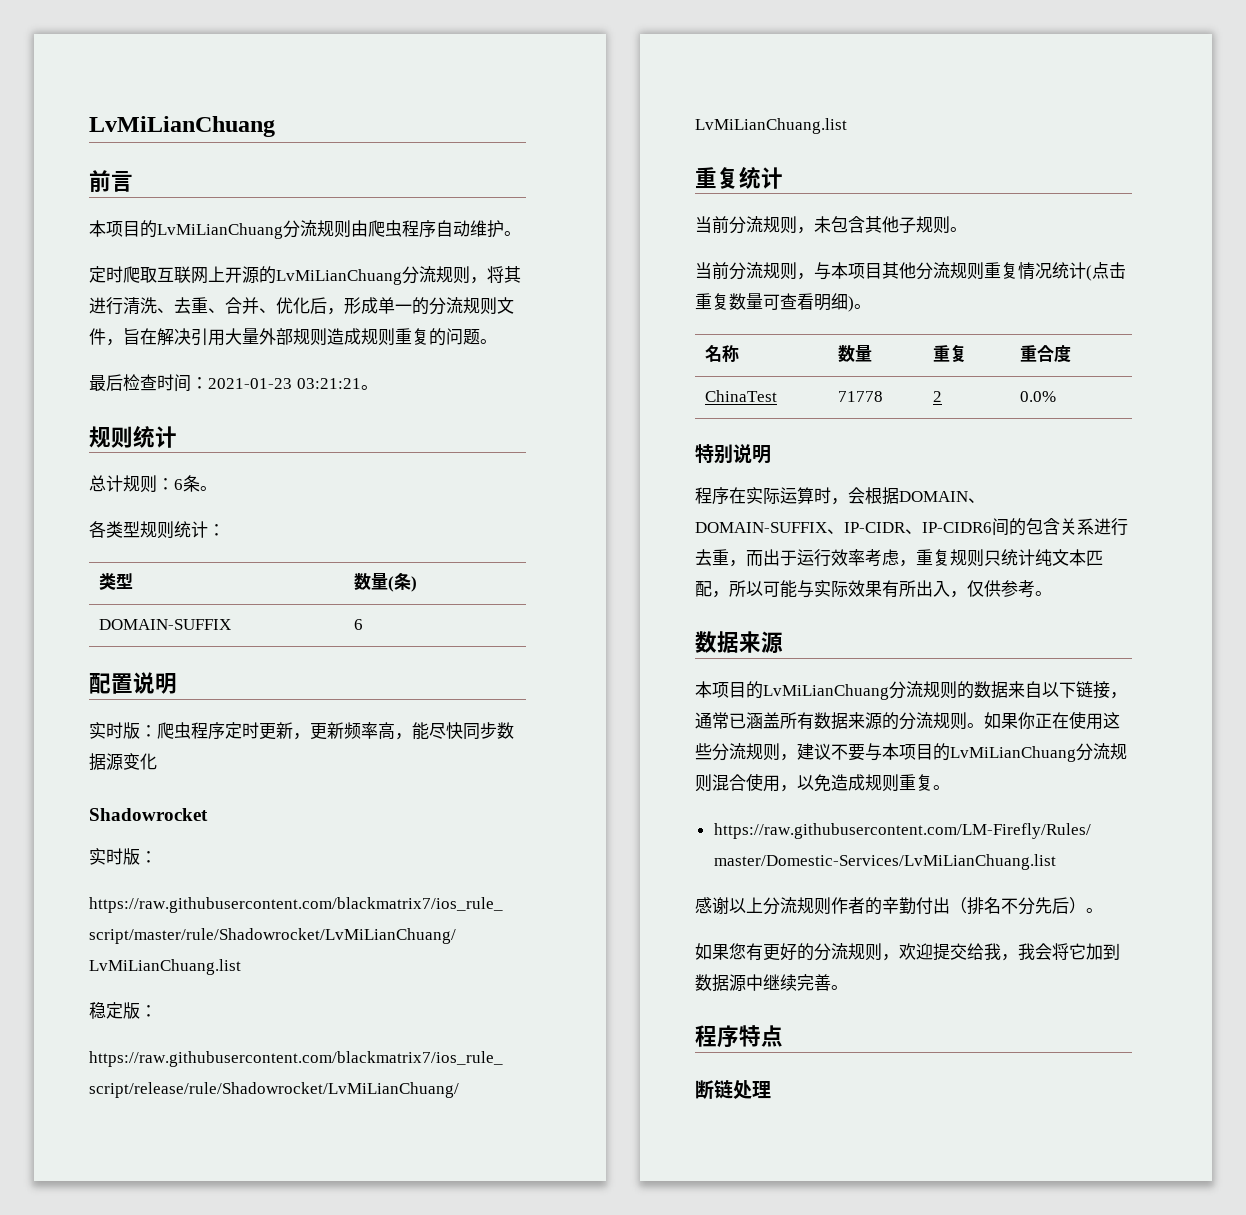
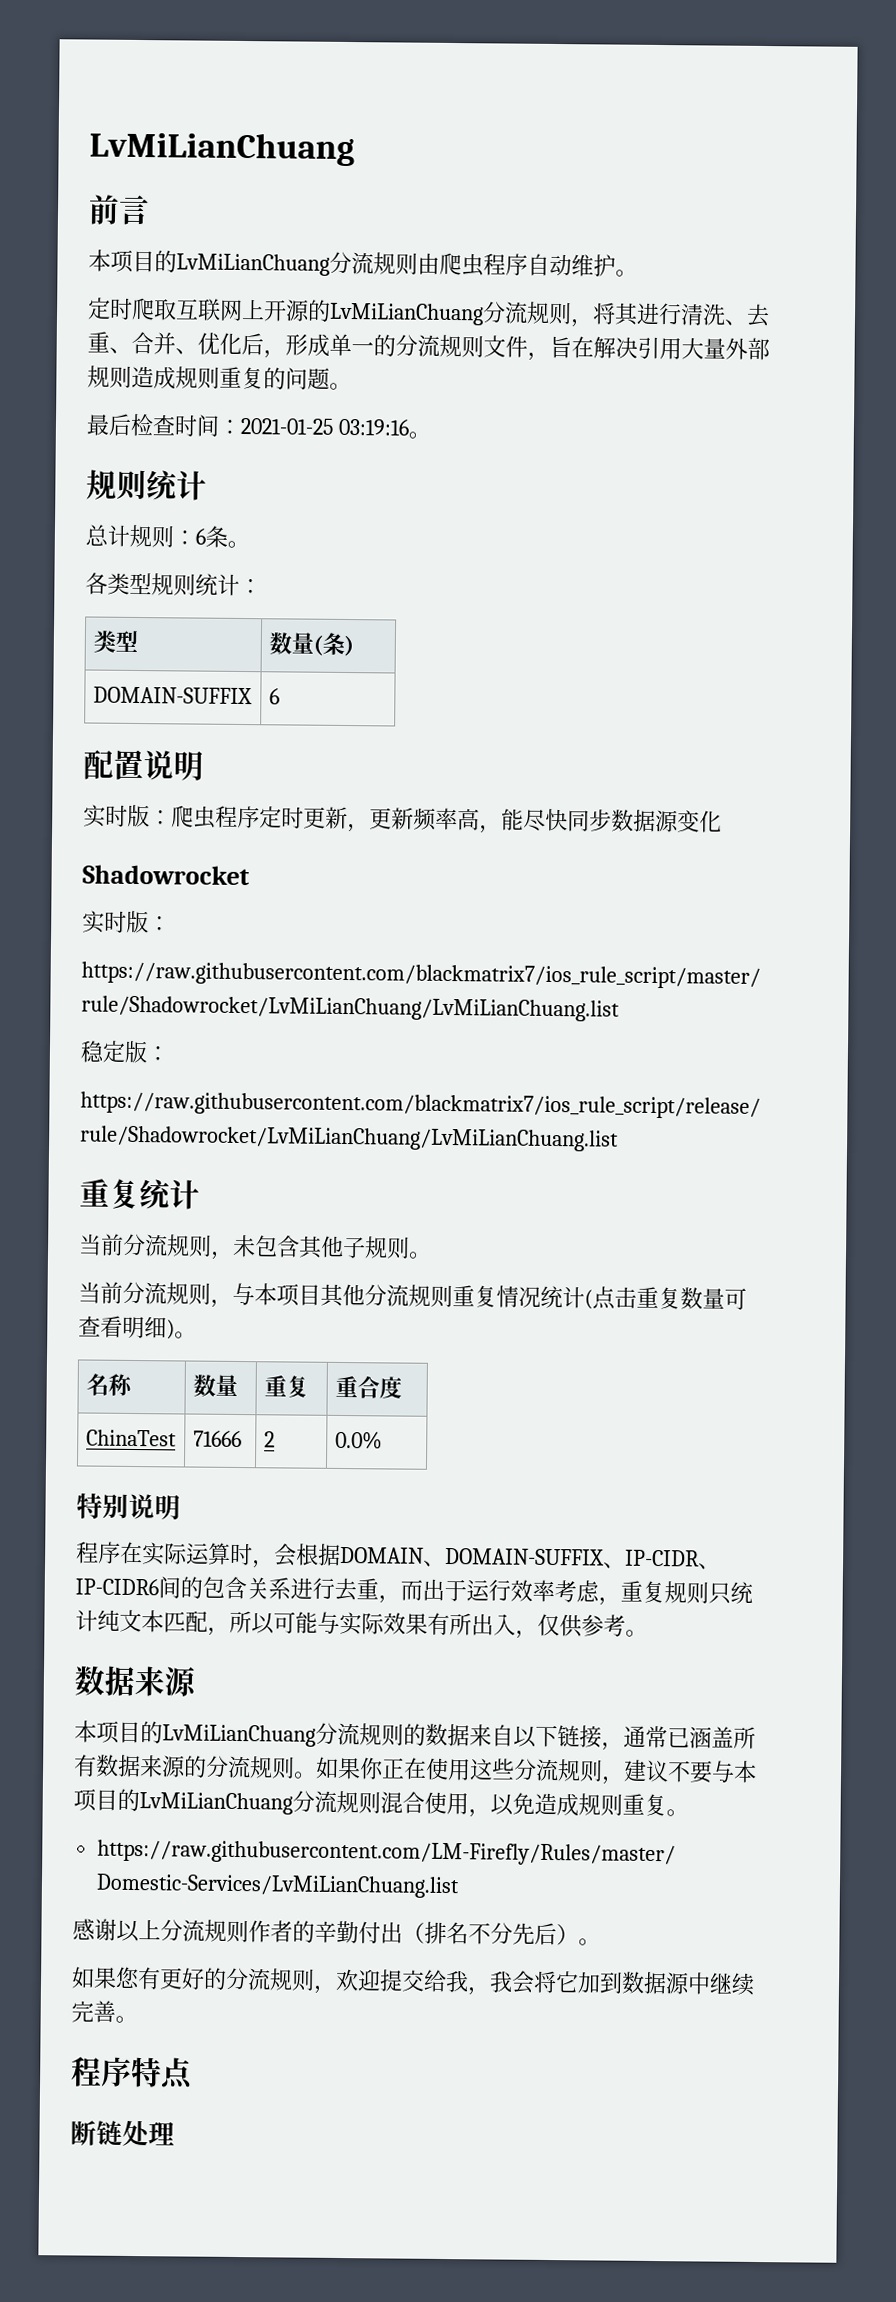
[208,378,361,389] 2021-01-23 03:21:21 -> [240,417,410,436] 2021-01-25 03:19:16
[837,391,883,402] 71778 -> [192,1430,242,1448] 71666

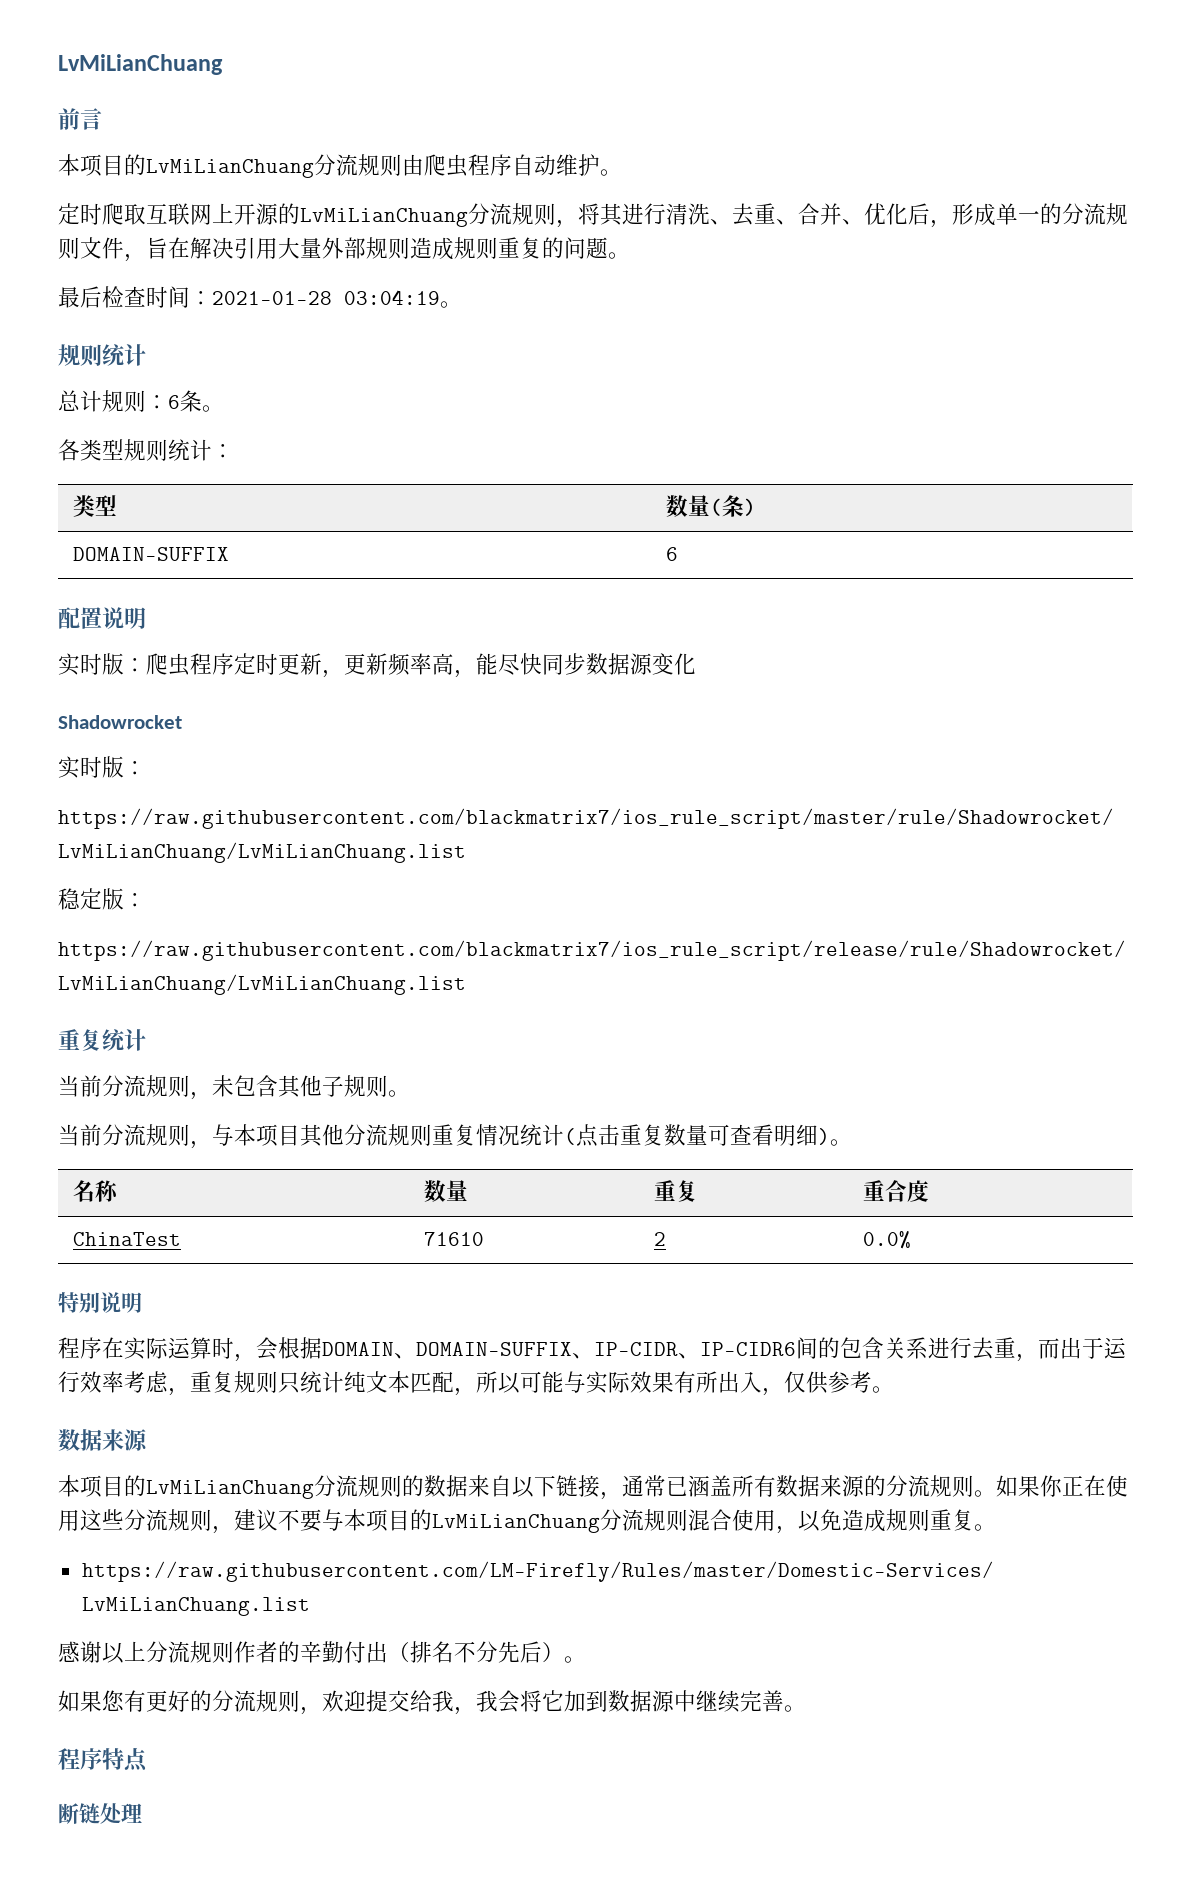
[240,417,410,436] 2021-01-25 03:19:16 -> [212,290,440,305] 2021-01-28 03:04:19
[192,1430,242,1448] 71666 -> [424,1232,485,1246] 71610

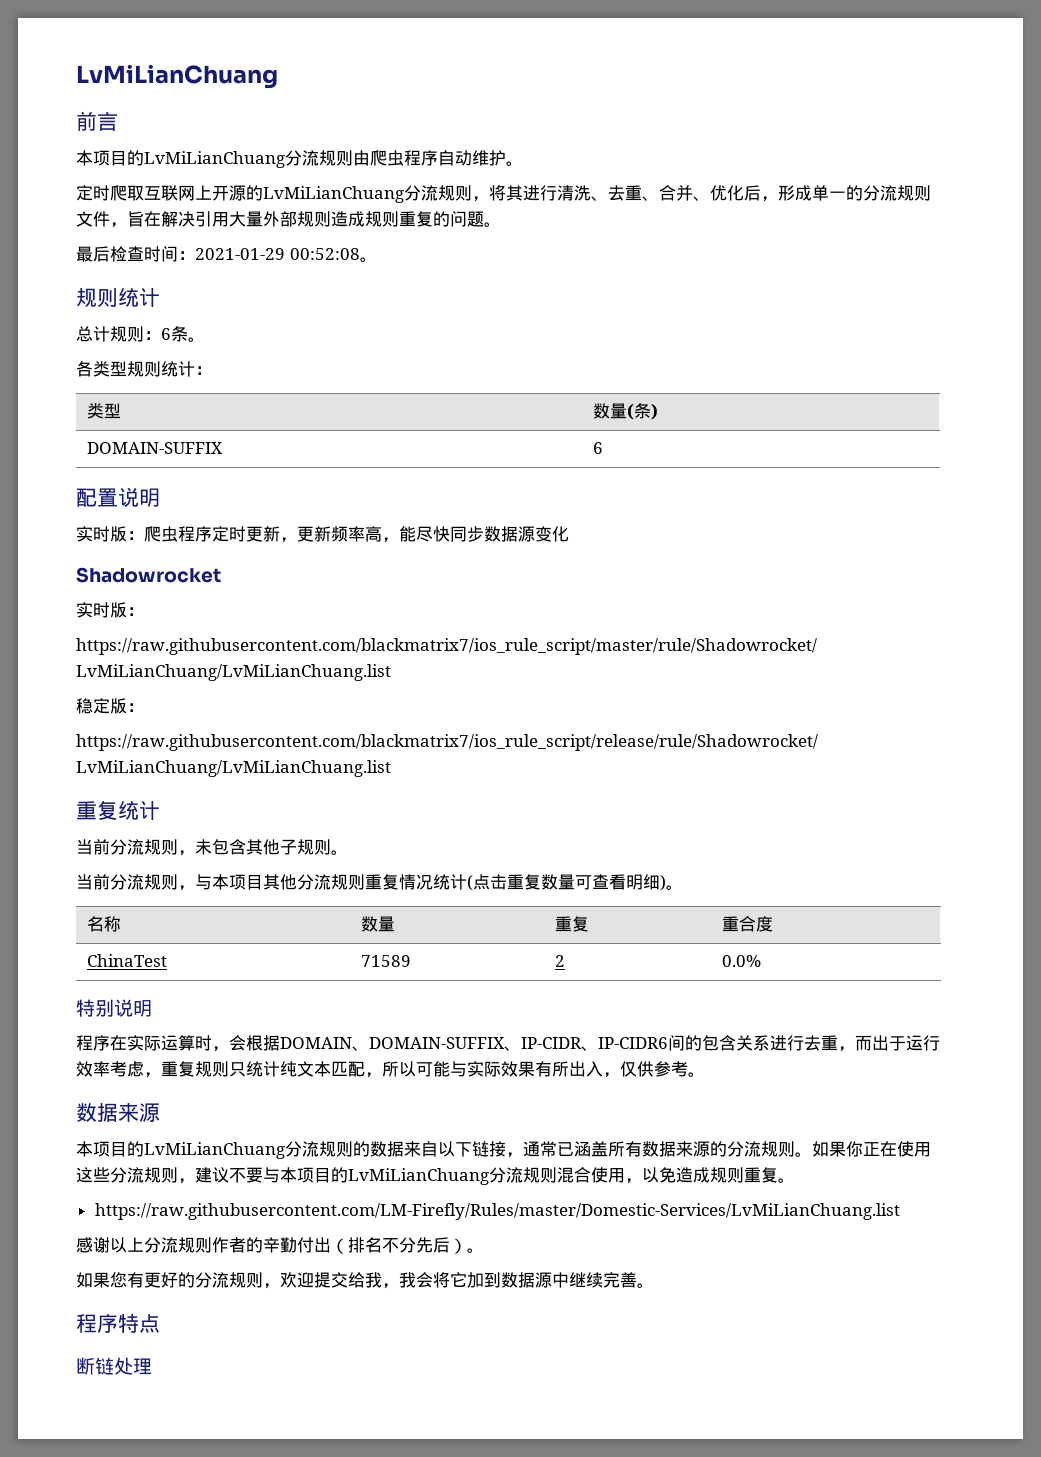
[212,290,440,305] 2021-01-28 03:04:19 -> [195,248,360,260] 2021-01-29 00:52:08
[424,1232,485,1246] 71610 -> [360,955,411,967] 71589

